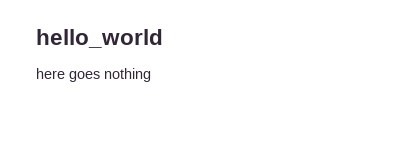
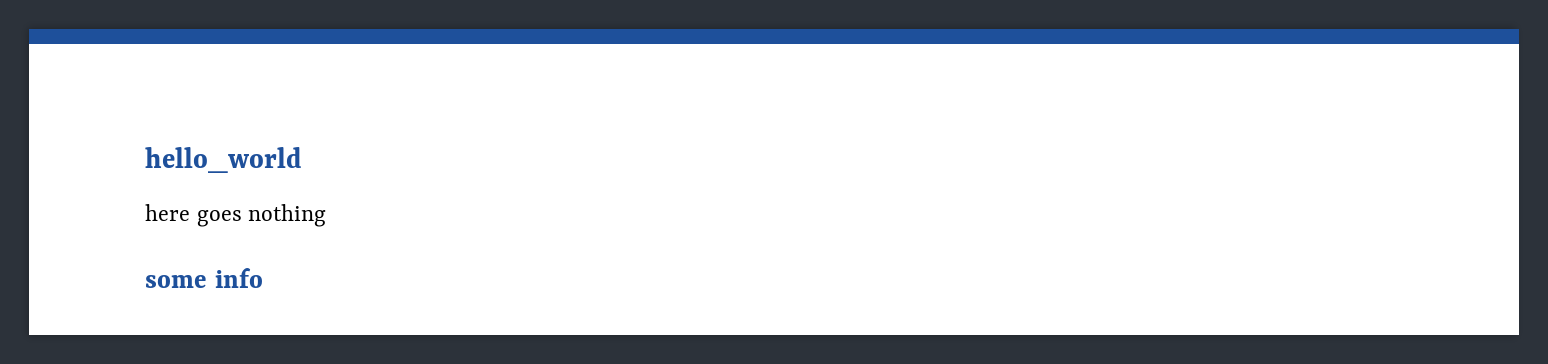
(151, 75) none -> [145,268,263,288] // some info

